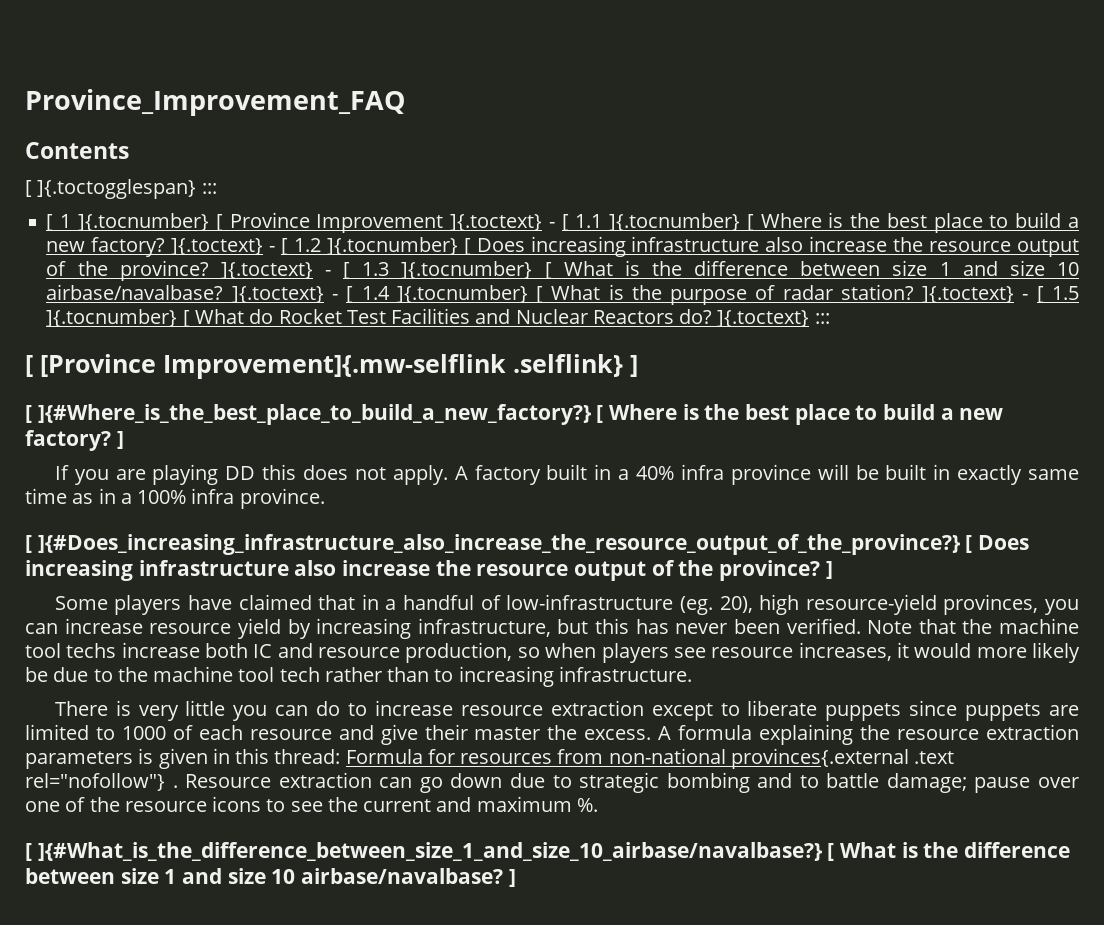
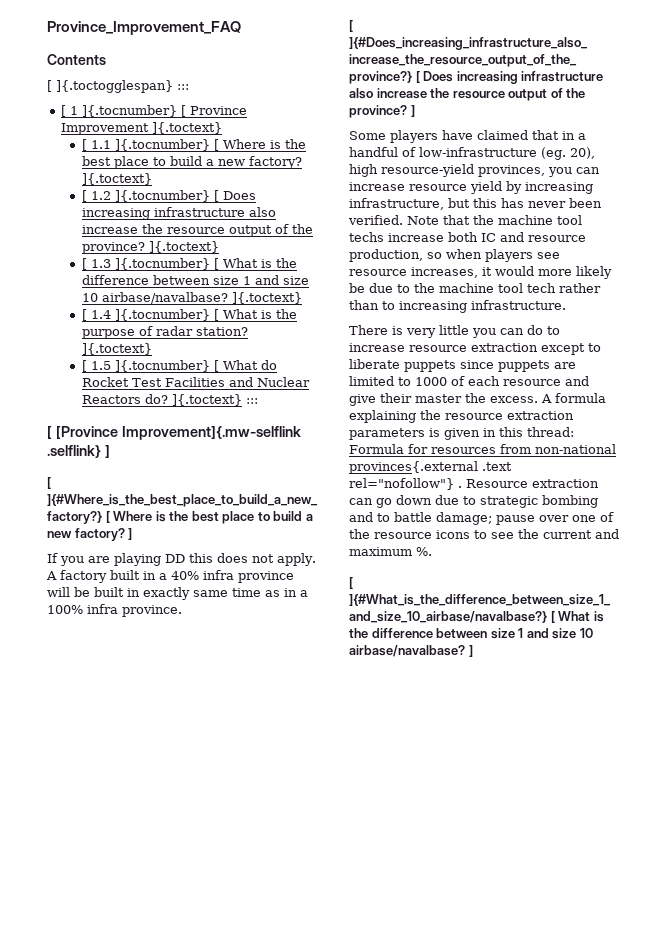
[548,222,555,228] - -> (222, 128) //
[269,246,276,252] - -> (152, 179) //
[325,270,332,276] - -> (219, 247) //
[331,294,338,300] - -> (302, 298) //
[1022,294,1029,300] - -> (152, 349) //

